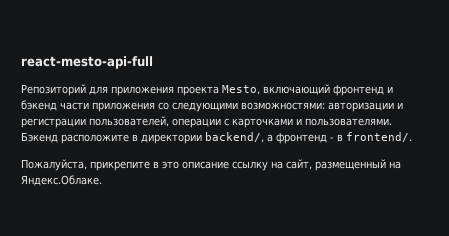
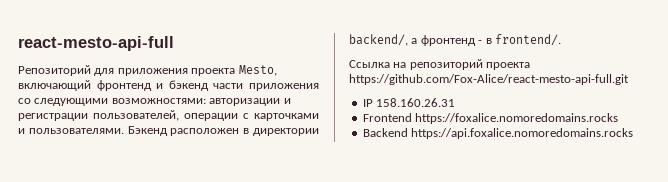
[61,134,129,144] расположите -> [170,128,240,136] расположен
[21,159,401,171] [21,175,102,186] Пожалуйста, прикрепите в это описание ссылку на сайт, размещенный на Яндекс.Облаке. -> [349,59,531,70] [349,74,629,85] [362,98,456,107] [362,113,619,124] [362,128,634,139] Ссылка на репозиторий проекта https://github.com/Fox-Alice/react-mesto-api-full.git // IP 158.160.26.31 // Frontend https://foxalice.nomoredomains.rocks // Backend https://api.foxalice.nomoredomains.rocks

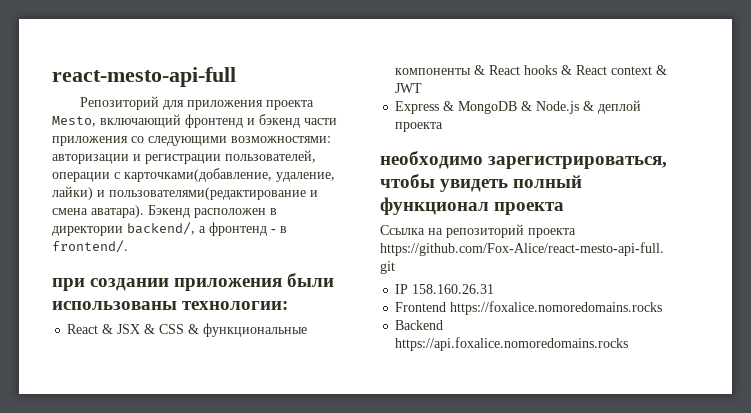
[254,113,319,121] [18,128,124,134] карточками и пользователями. -> [124,168,335,182] [52,186,318,200] [52,205,144,218] карточками(добавление, удаление, лайки) и пользователями(редактирование и смена аватара).
(561, 40) none -> [52,273,335,291] [52,301,289,310] [67,323,308,337] [395,65,668,75] [395,83,423,93] [395,100,642,114] [395,122,444,132] [380,151,668,169] [380,174,583,192] [380,197,565,215] // при создании приложения были использованы технологии: // React & JSX & CSS & функциональные компоненты & React hooks & React context & JWT // Express & MongoDB & Node.js & деплой проекта // необходимо зарегистрироваться, чтобы увидеть полный функционал проекта

